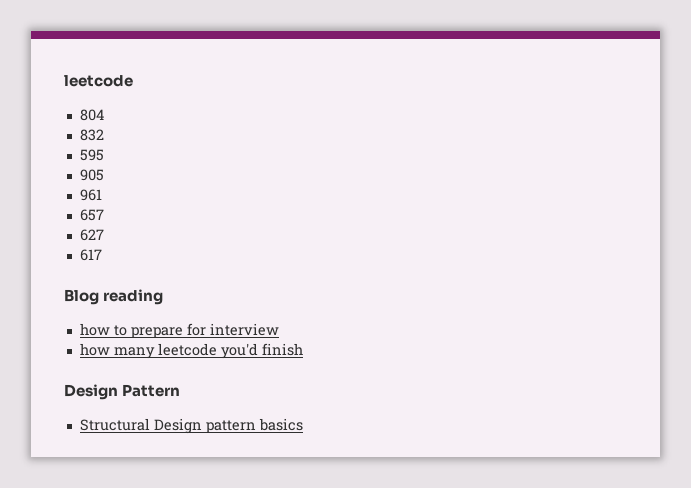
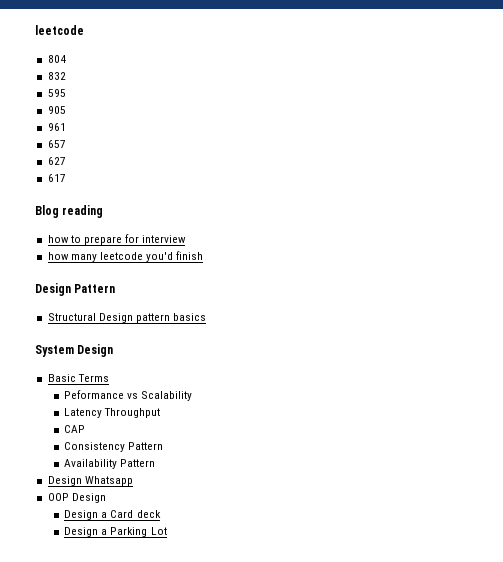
(303, 424) none -> [35,344,114,357] [47,374,109,382] [64,390,193,401] [64,408,161,418] [64,425,86,433] [64,442,164,452] [64,459,156,469] [47,476,133,486] [47,493,106,503] [64,510,161,520] [64,527,167,537] // System Design // Basic Terms // Peformance vs Scalability // Latency Throughput // CAP // Consistency Pattern // Availability Pattern // Design Whatsapp // OOP Design // Design a Card deck // Design a Parking Lot

